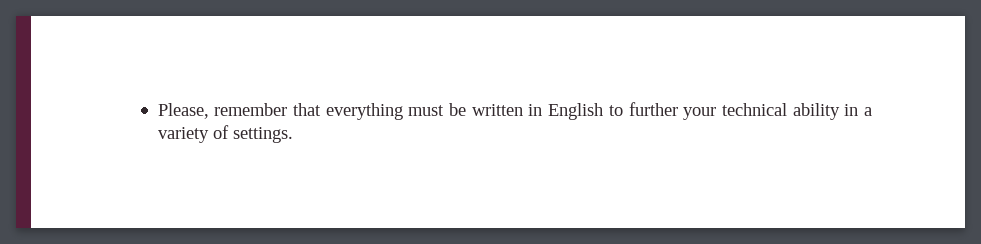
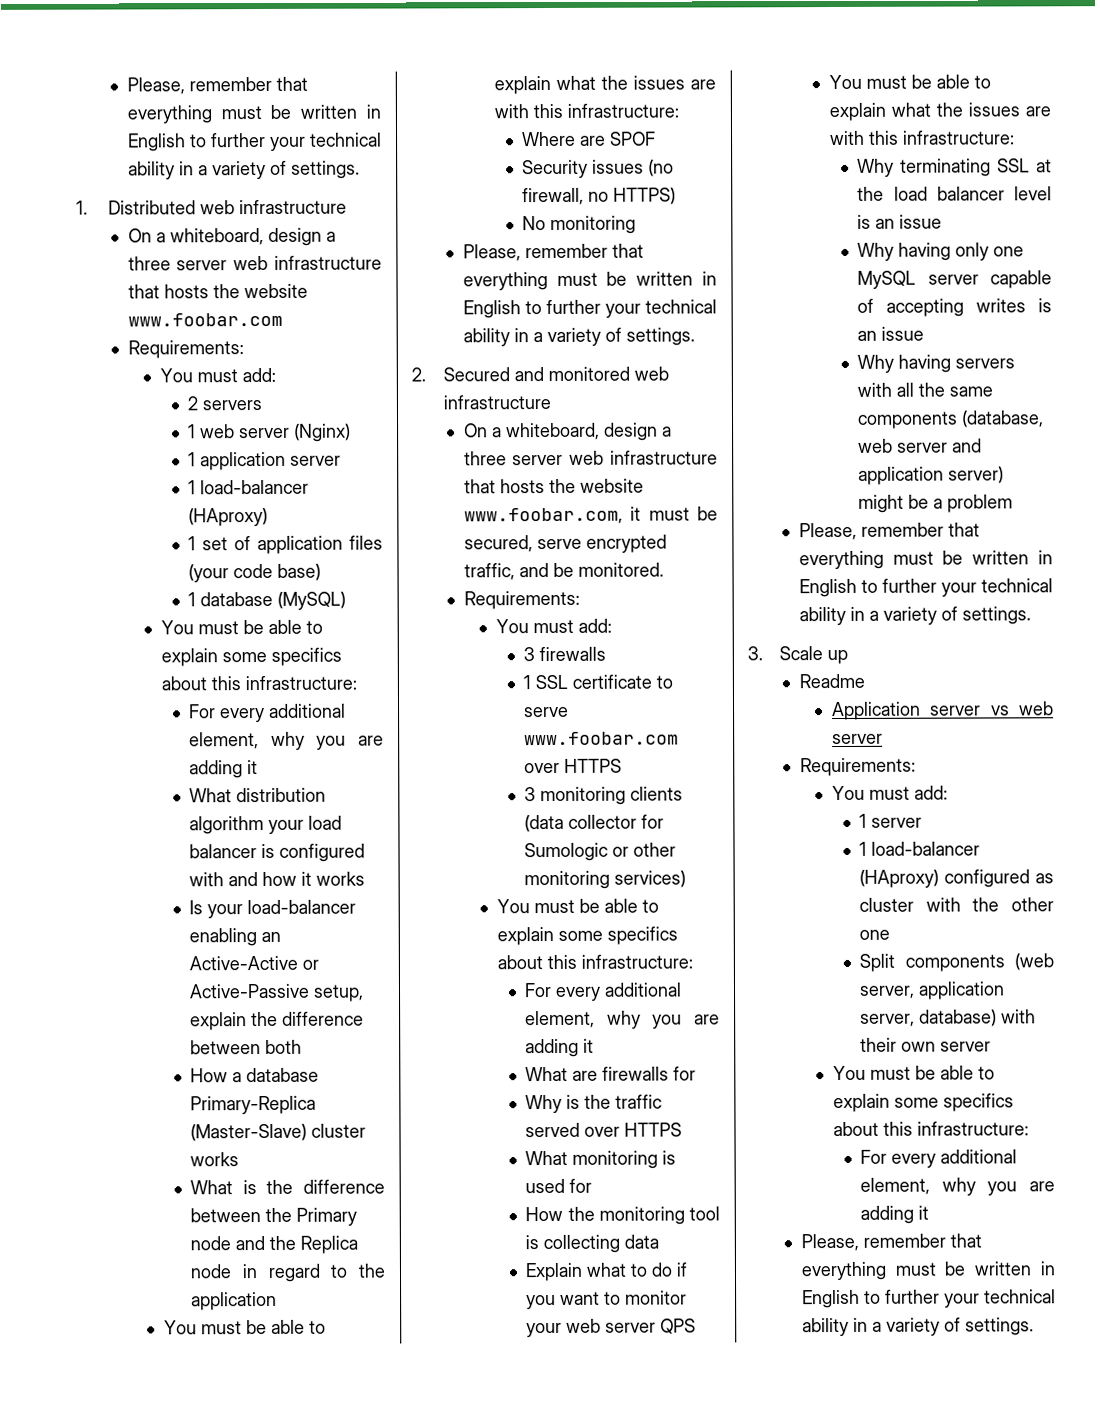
(293, 135) none -> [76,199,347,215] [127,227,336,246] [127,255,382,271] [127,283,308,299] [127,312,283,327] [127,340,244,359] [159,367,276,383] [187,396,263,411] [188,423,352,442] [188,451,342,471] [188,479,310,495] [188,507,269,527] [188,535,383,555] [188,563,322,583] [188,591,347,610] [160,619,323,635] [160,647,342,667] [160,675,357,691] [189,703,347,723] [189,731,384,750] [189,760,259,779] [189,787,327,803] [189,815,343,835] [189,843,366,862] [189,871,366,887] [189,899,357,919] [189,928,282,947] [189,955,320,971] [189,983,365,1002] [190,1011,365,1031] [190,1039,303,1055] [190,1067,320,1083] [190,1095,317,1115] [190,1123,367,1142] [190,1152,240,1167] [190,1179,385,1195] [190,1207,358,1226] [190,1235,359,1254] [190,1263,387,1282] [191,1291,278,1311] [163,1319,326,1335] [493,75,716,95] [493,103,679,119] [522,131,657,147] [522,159,675,179] [522,187,677,206] [522,215,637,234] [462,243,644,262] [462,271,717,291] [462,299,717,319] [462,327,695,347] [411,366,669,382] [442,394,551,410] [463,422,672,441] [463,450,718,466] [463,478,644,494] [463,506,718,525] [463,534,667,553] [463,562,664,581] [463,590,580,610] [495,618,612,634] [523,646,607,662] [523,674,674,690] [524,706,570,718] [524,731,680,746] [524,758,623,774] [524,786,684,806] [524,814,665,833] [524,842,677,862] [524,870,687,890] [496,898,659,914] [496,926,678,946] [496,954,693,970] [524,982,683,1001] [525,1010,720,1029] [525,1038,595,1058] [525,1066,697,1082] [525,1094,663,1114] [525,1122,683,1138] [525,1150,677,1169] [525,1178,593,1194] [525,1206,720,1225] [525,1234,660,1254] [525,1262,689,1282] [526,1290,688,1310] [526,1318,697,1338] [828,74,991,90] [828,102,1051,122] [829,130,1015,146] [857,158,1052,177] [857,186,1052,201] [857,214,943,229] [857,242,1025,261] [857,270,1052,289] [857,298,1052,317] [857,326,925,341] [857,354,1016,373] [857,382,994,397] [857,410,1045,429] [858,438,983,453] [858,466,1005,485] [858,494,1014,513] [798,522,980,541] [798,550,1053,570] [798,578,1053,598] [798,606,1031,626] [747,646,848,665] [798,673,865,689] [830,701,1054,721] [831,733,883,745] [799,757,916,777] [831,785,948,801] [859,813,923,828] [859,841,981,856] [859,869,1054,888] [859,897,1054,912] [859,929,891,940] [859,953,1054,972] [859,981,1006,1000] [860,1009,1037,1027] [860,1037,992,1052] [832,1065,995,1081] [832,1093,1014,1113] [832,1121,1029,1137] [860,1149,1018,1168] [860,1177,1055,1196] [860,1205,930,1224] [800,1233,982,1252] [800,1261,1055,1281] [801,1289,1056,1309] [801,1317,1034,1337] // 1. Distributed web infrastructure // On a whiteboard, design a three server web infrastructure that hosts the website www.foobar.com // Requirements: // You must add: // 2 servers // 1 web server (Nginx) // 1 application server // 1 load-balancer (HAproxy) // 1 set of application files (your code base) // 1 database (MySQL) // You must be able to explain some specifics about this infrastructure: // For every additional element, why you are adding it // What distribution algorithm your load balancer is configured with and how it works // Is your load-balancer enabling an Active-Active or Active-Passive setup, explain the difference between both // How a database Primary-Replica (Master-Slave) cluster works // What is the difference between the Primary node and the Replica node in regard to the application // You must be able to explain what the issues are with this infrastructure: // Where are SPOF // Security issues (no firewall, no HTTPS) // No monitoring // Please, remember that everything must be written in English to further your technical ability in a variety of settings. // 2. Secured and monitored web infrastructure // On a whiteboard, design a three server web infrastructure that hosts the website www.foobar.com, it must be secured, serve encrypted traffic, and be monitored. // Requirements: // You must add: // 3 firewalls // 1 SSL certificate to serve www.foobar.com over HTTPS // 3 monitoring clients (data collector for Sumologic or other monitoring services) // You must be able to explain some specifics about this infrastructure: // For every additional element, why you are adding it // What are firewalls for // Why is the traffic served over HTTPS // What monitoring is used for // How the monitoring tool is collecting data // Explain what to do if you want to monitor your web server QPS // You must be able to explain what the issues are with this infrastructure: // Why terminating SSL at the load balancer level is an issue // Why having only one MySQL server capable of accepting writes is an issue // Why having servers with all the same components (database, web server and application server) might be a problem // Please, remember that everything must be written in English to further your technical ability in a variety of settings. // 3. Scale up // Readme // Application server vs web server // Requirements: // You must add: // 1 server // 1 load-balancer (HAproxy) configured as cluster with the other one // Split components (web server, application server, database) with their own server // You must be able to explain some specifics about this infrastructure: // For every additional element, why you are adding it // Please, remember that everything must be written in English to further your technical ability in a variety of settings.

